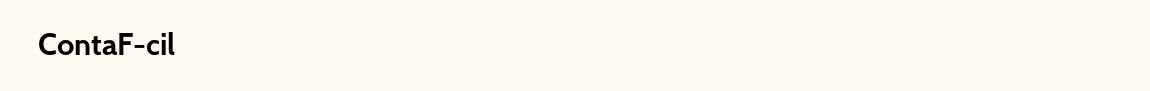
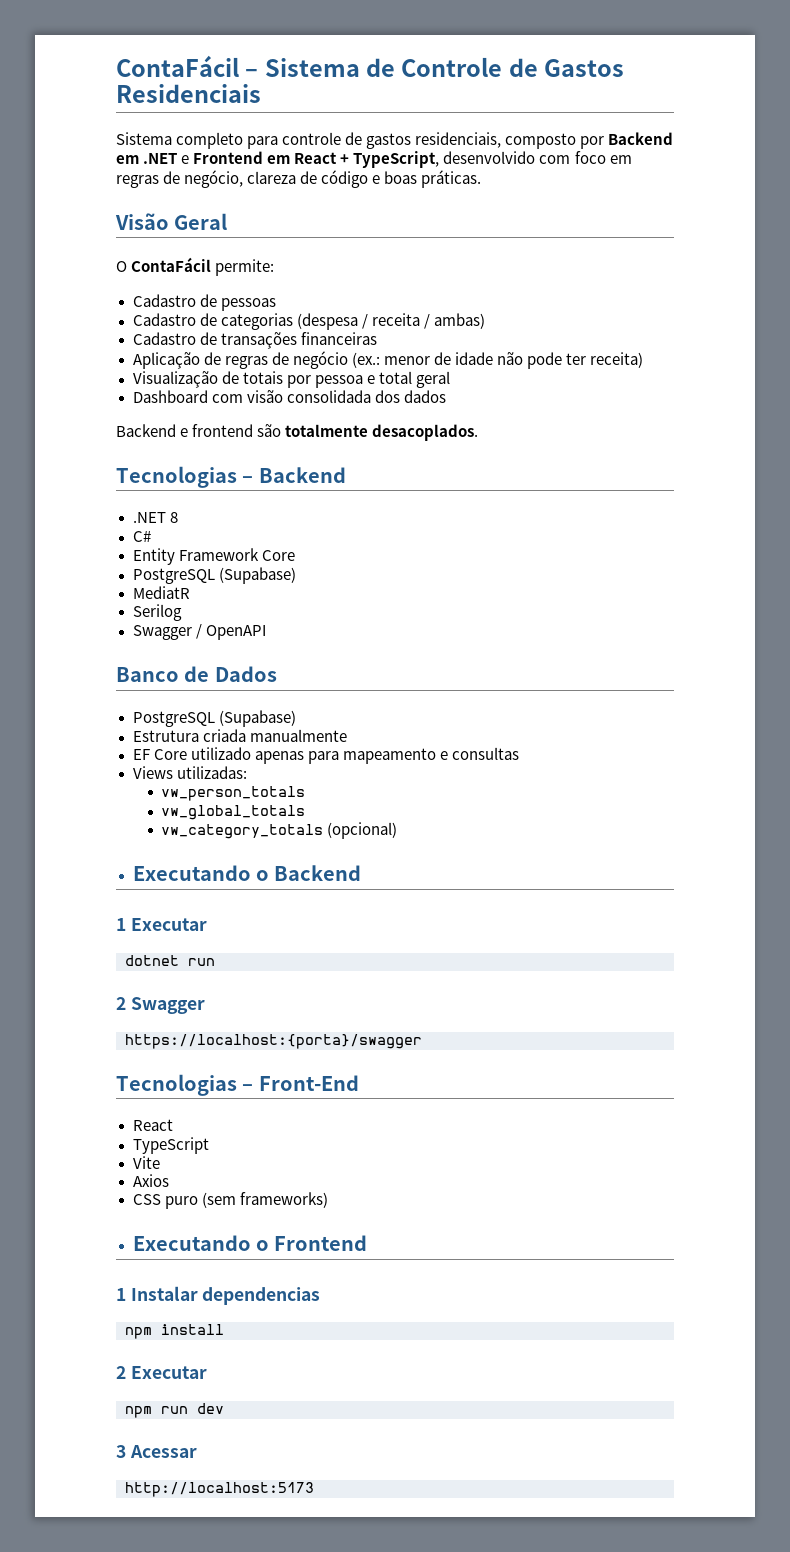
[38,32,175,55] ContaF-cil -> [116,55,625,77] [116,84,261,103] [116,132,674,149] [116,151,632,168] [116,170,482,188] [115,213,228,230] [116,257,275,276] [132,294,276,311] [132,313,485,330] [132,332,377,349] [132,351,644,369] [132,371,450,388] [132,390,446,403] [116,424,479,441] [116,466,346,488] [132,512,178,523] [132,530,151,542] [132,548,295,565] [132,567,296,584] [132,586,190,599] [132,604,182,621] [132,624,266,640] [116,666,277,682] [132,710,296,727] [132,729,347,742] [132,747,519,764] [132,766,247,779] [161,786,306,801] [161,805,306,820] [161,822,398,839] [132,865,362,881] [116,918,207,931] [125,955,215,966] [116,997,205,1014] [125,1034,422,1049] [116,1074,359,1096] [132,1119,173,1131] [132,1137,209,1154] [132,1156,160,1169] [132,1174,169,1187] [132,1192,328,1209] [132,1235,368,1251] [116,1286,321,1305] [125,1324,224,1339] [116,1366,207,1379] [125,1403,224,1418] [116,1445,197,1458] [125,1482,314,1497] ContaFácil – Sistema de Controle de Gastos Residenciais // Sistema completo para controle de gastos residenciais, composto por Backend em .NET e Frontend em React + TypeScript, desenvolvido com foco em regras de negócio, clareza de código e boas práticas. // Visão Geral // O ContaFácil permite: // Cadastro de pessoas // Cadastro de categorias (despesa / receita / ambas) // Cadastro de transações financeiras // Aplicação de regras de negócio (ex.: menor de idade não pode ter receita) // Visualização de totais por pessoa e total geral // Dashboard com visão consolidada dos dados // Backend e frontend são totalmente desacoplados. // Tecnologias – Backend // .NET 8 // C# // Entity Framework Core // PostgreSQL (Supabase) // MediatR // Serilog // Swagger / OpenAPI // Banco de Dados // PostgreSQL (Supabase) // Estrutura criada manualmente // EF Core utilizado apenas para mapeamento e consultas // Views utilizadas: // vw_person_totals // vw_global_totals // vw_category_totals (opcional) // Executando o Backend // 1 Executar // dotnet run // 2 Swagger // https://localhost:{porta}/swagger // Tecnologias – Front-End // React // TypeScript // Vite // Axios // CSS puro (sem frameworks) // Executando o Frontend // 1 Instalar dependencias // npm install // 2 Executar // npm run dev // 3 Acessar // http://localhost:5173

